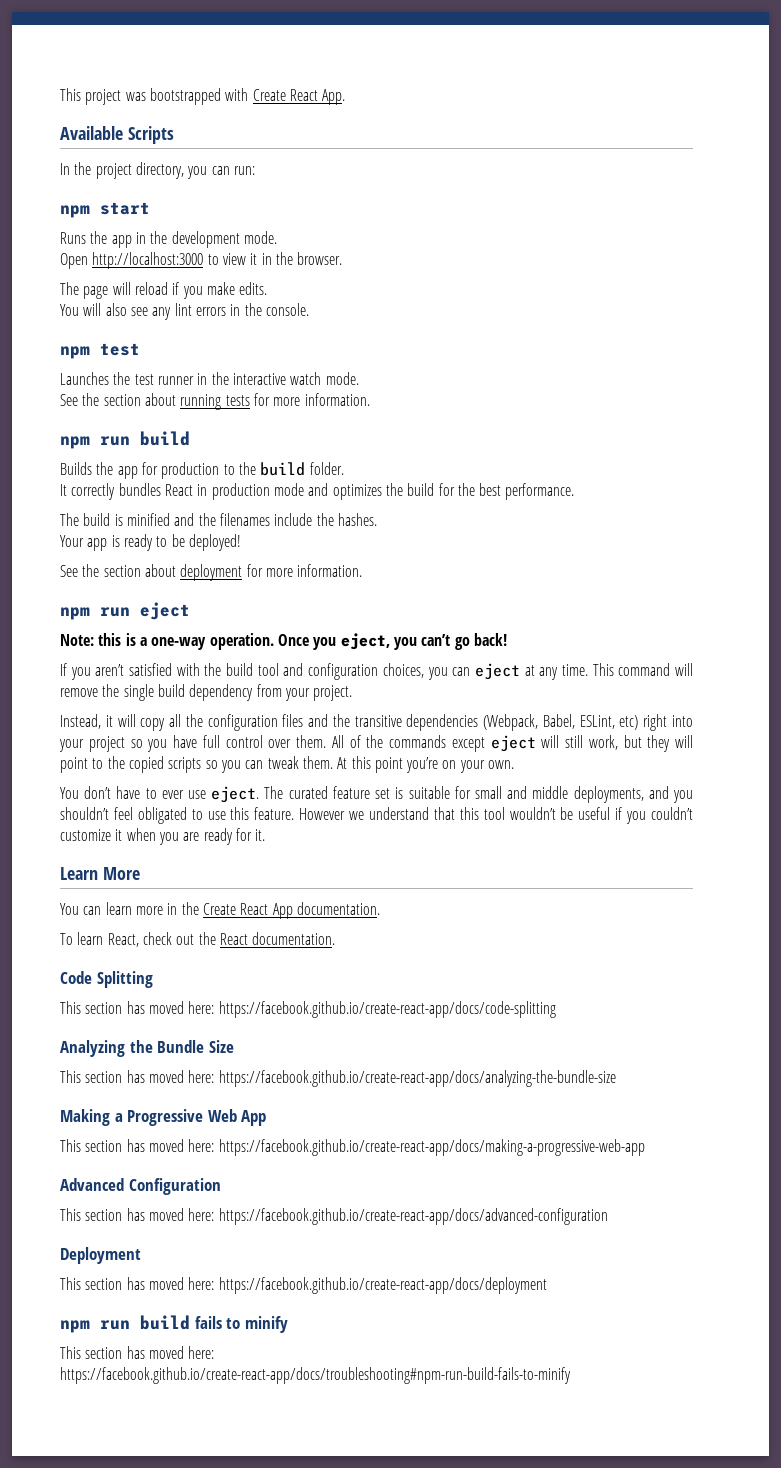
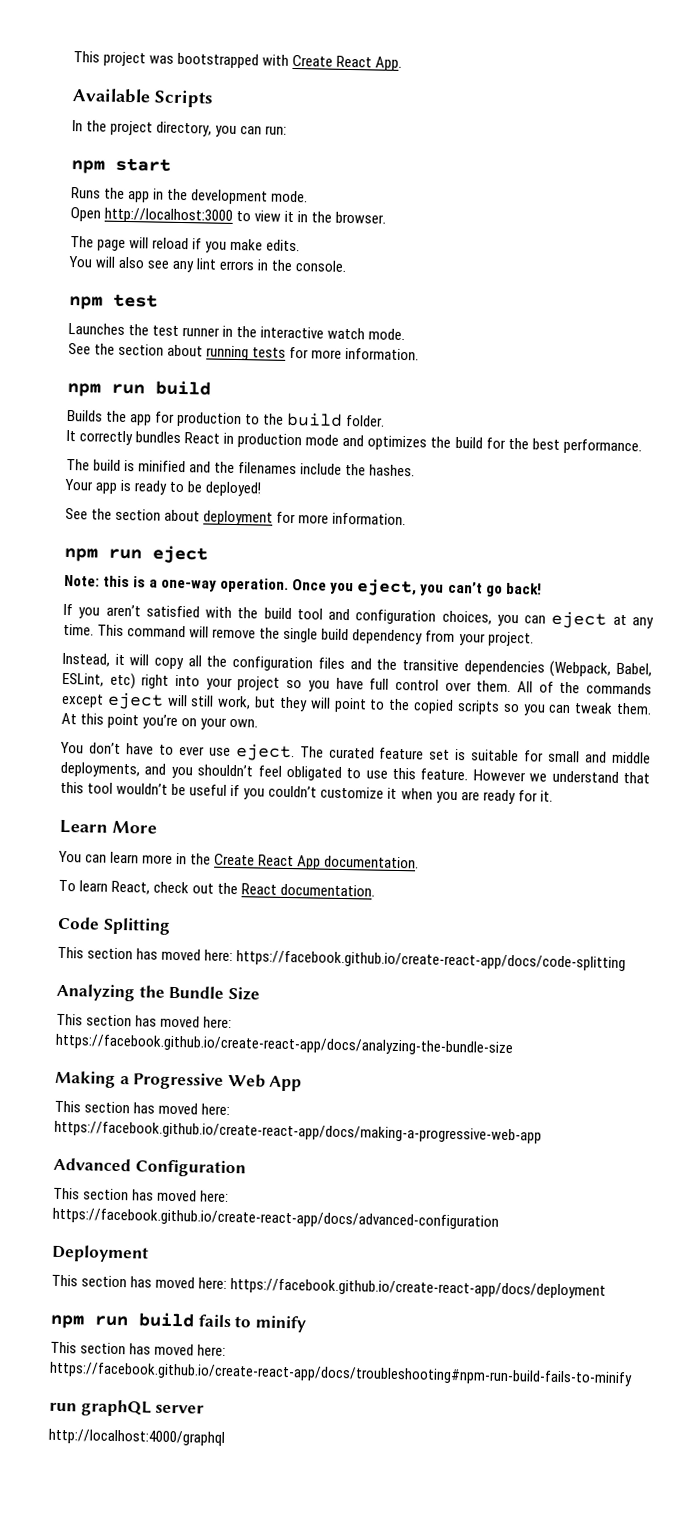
(571, 1375) none -> [49,1399,205,1417] [48,1428,225,1446] // run graphQL server // http://localhost:4000/graphql

